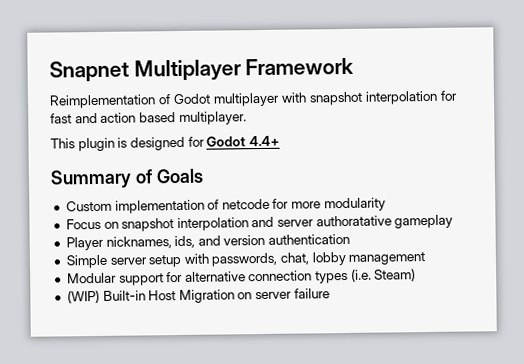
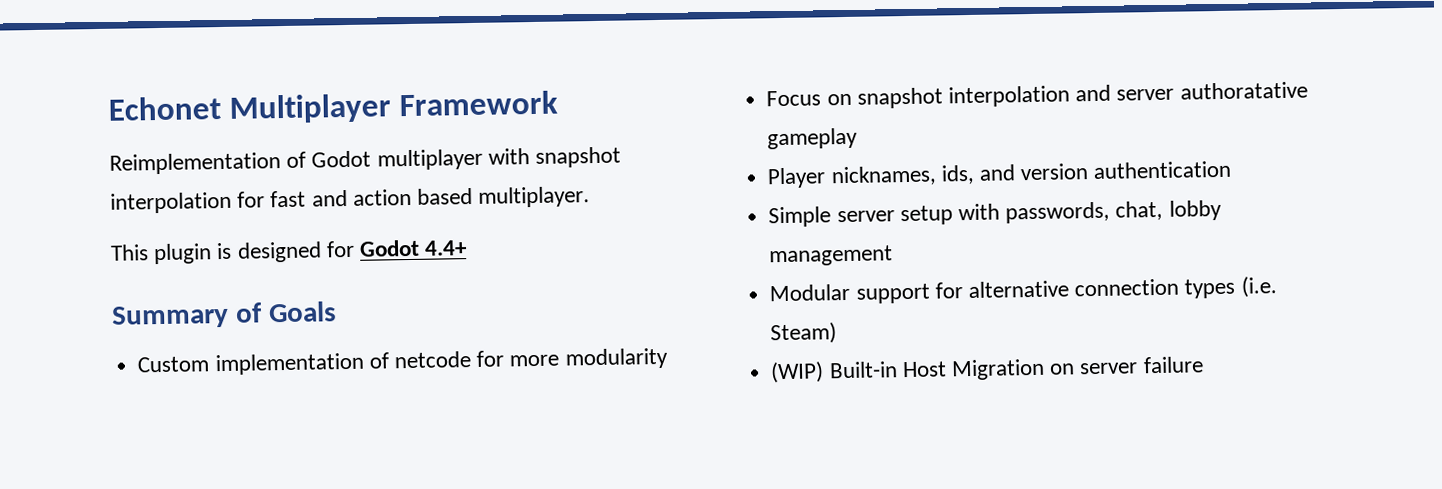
[49,60,129,83] Snapnet -> [108,96,221,121] Echonet

